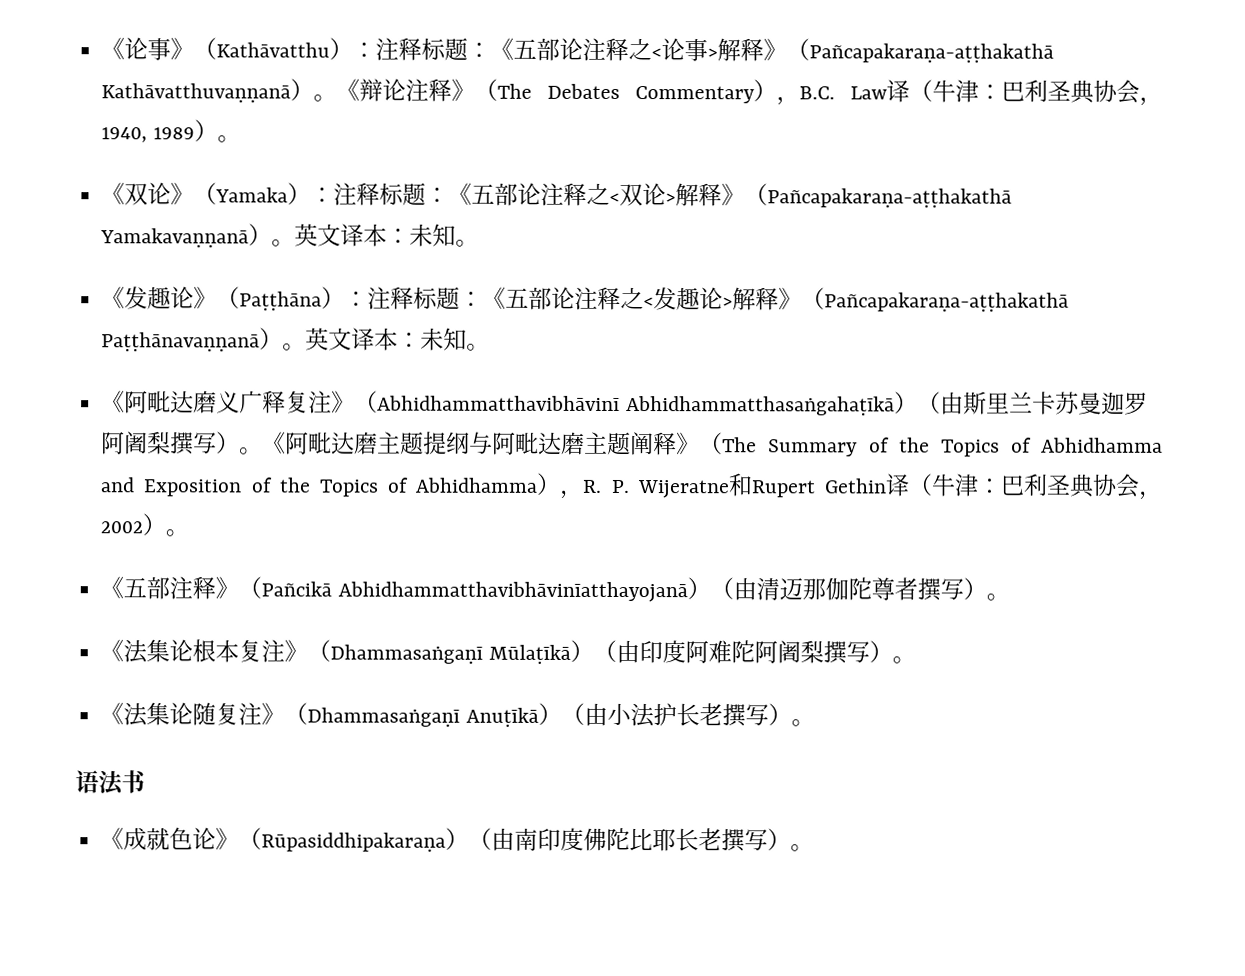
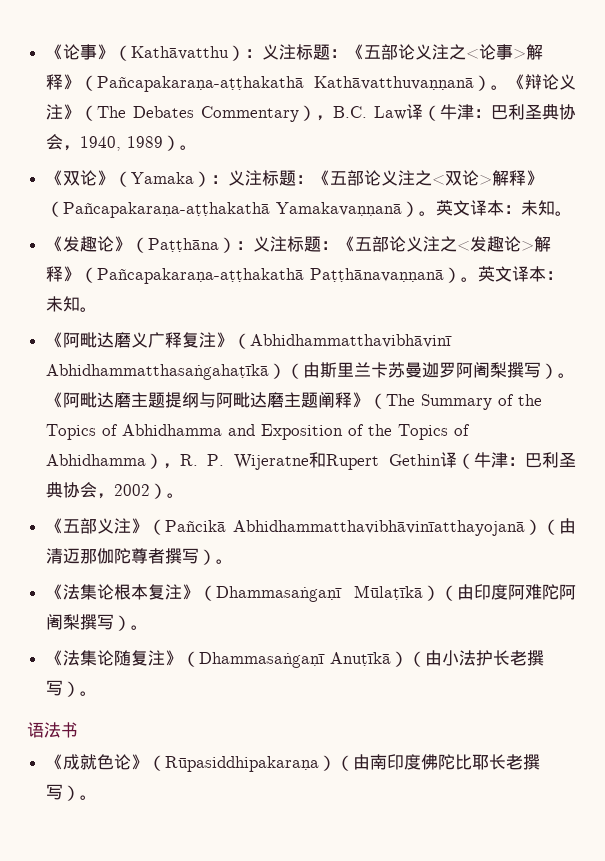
[375,37,630,62] 注释标题：《五部论注释 -> [261,44,449,60] 义注标题：《五部论义注
[405,78,453,102] 注释 -> [559,74,576,90] [45,104,63,120] 义注
[333,182,588,206] 注释标题：《五部论注释 -> [227,170,415,186] 义注标题：《五部论义注
[367,286,622,310] 注释标题：《五部论注释 -> [252,236,440,252] 义注标题：《五部论义注
[169,576,217,600] 注释 -> [96,518,131,534] 义注

